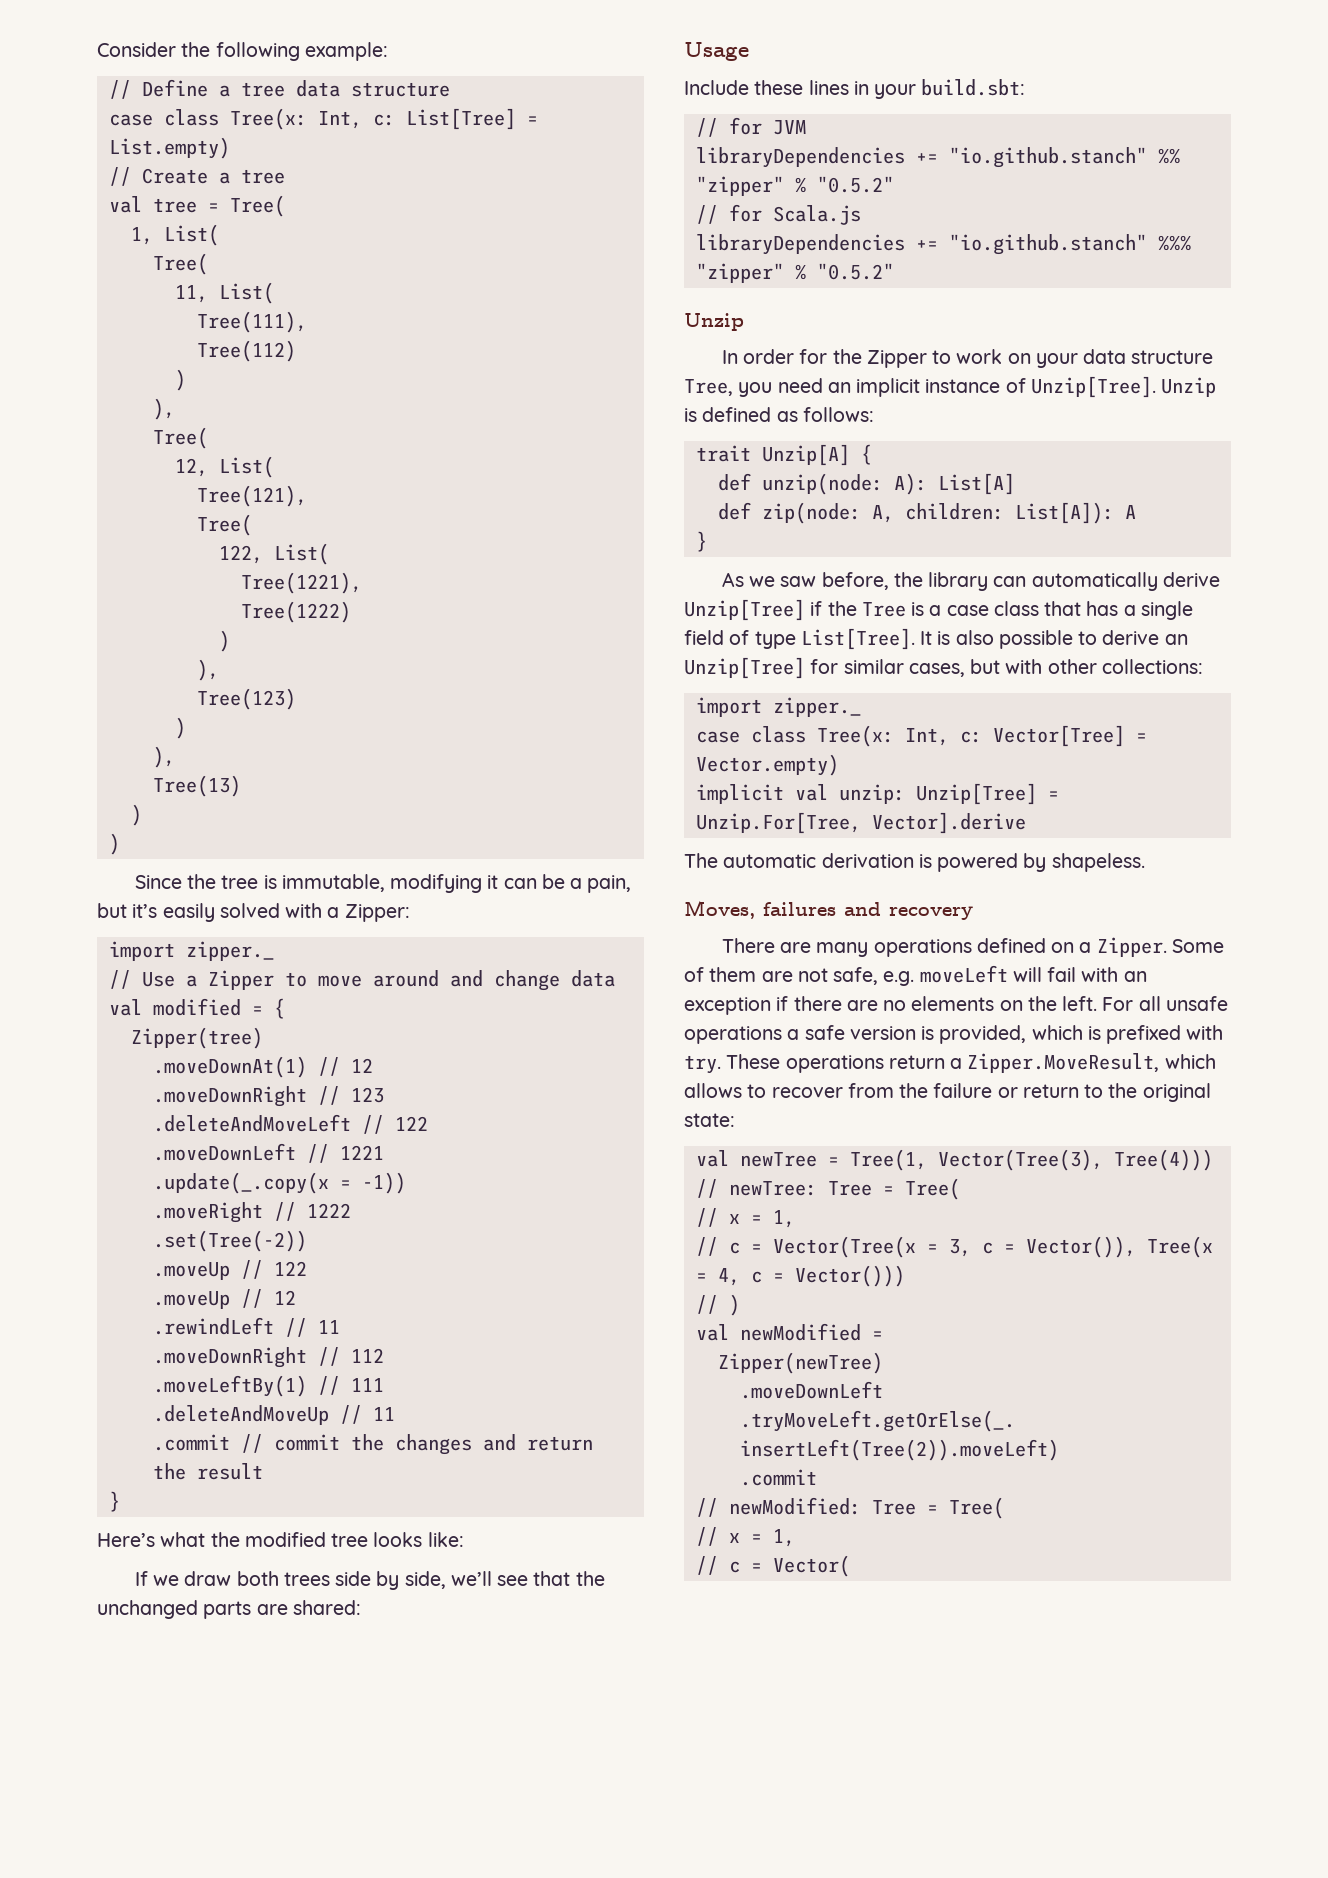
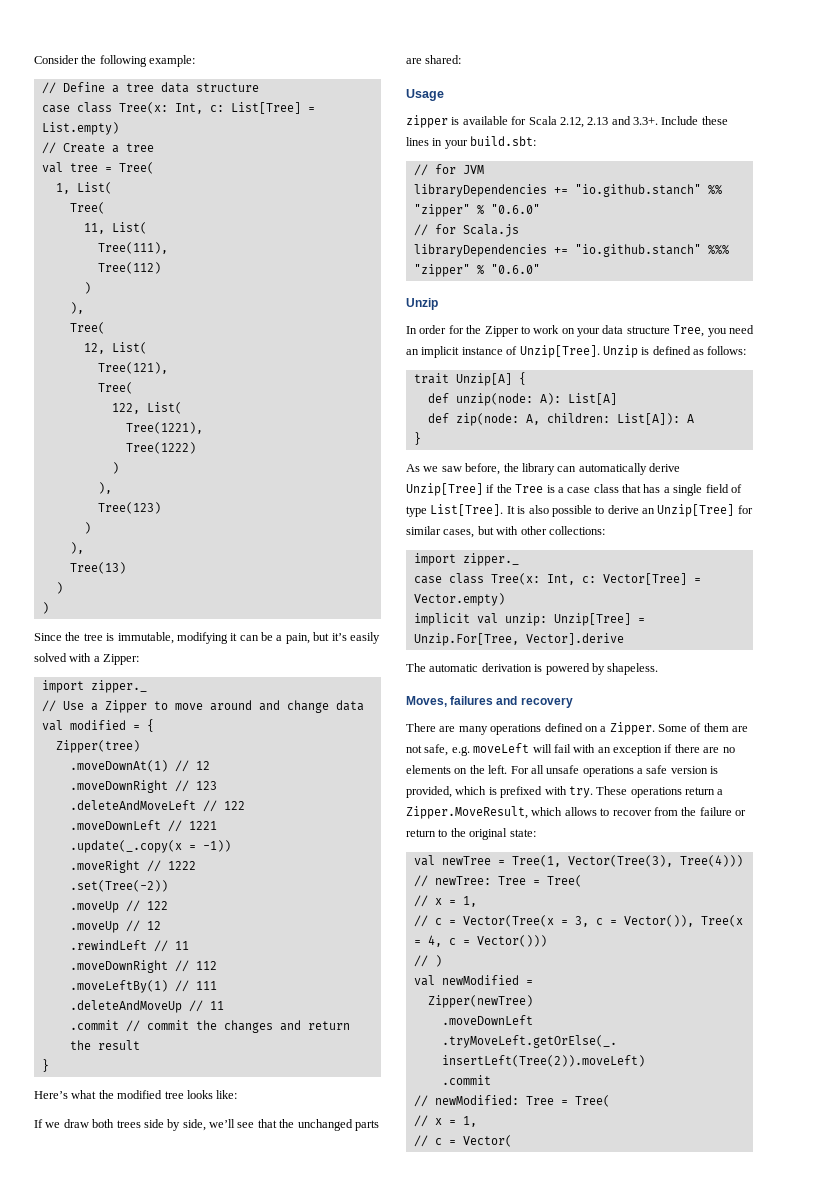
(749, 51) none -> [406,115,658,128] zipper is available for Scala 2.12, 2.13 and 3.3+.
[816,176,894,193] "0.5.2" -> [490,204,540,214] "0.6.0"
[816,263,894,280] "0.5.2" -> [490,264,540,274] "0.6.0"

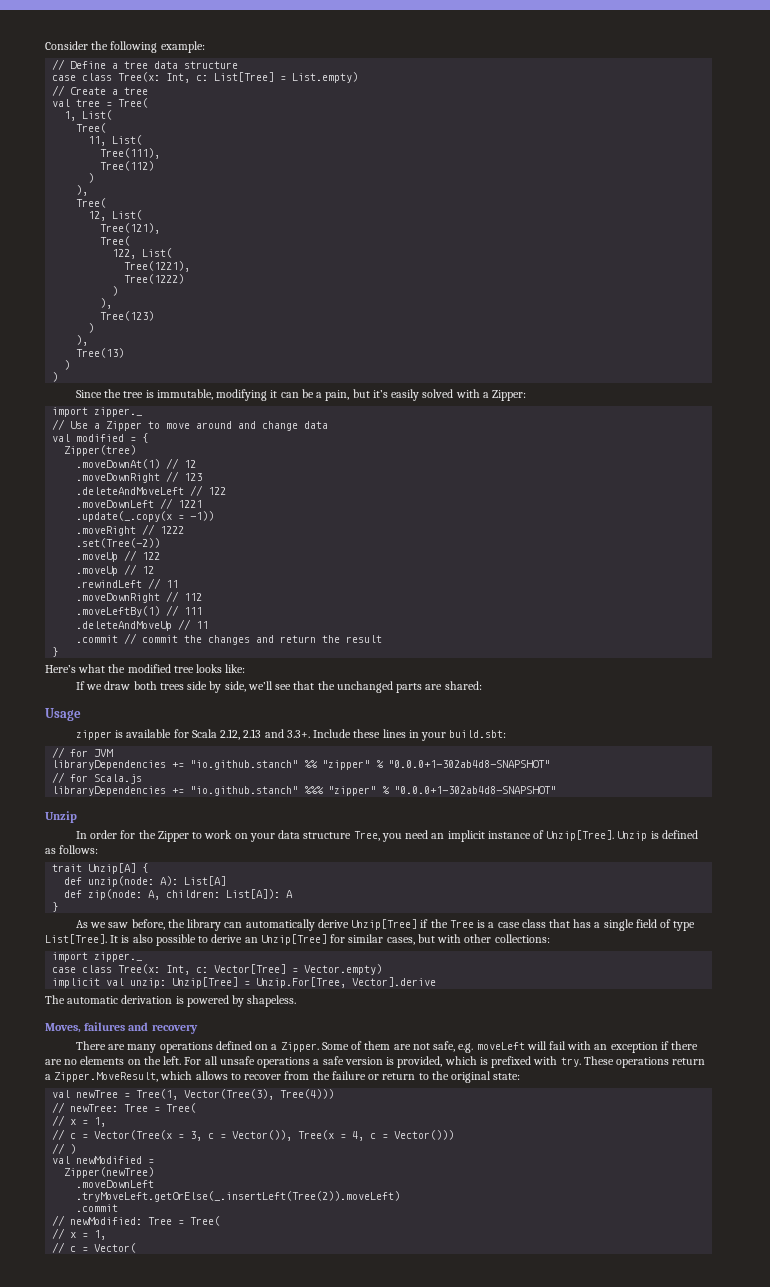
[490,204,540,214] "0.6.0" -> [388,760,551,768] "0.0.0+1-302ab4d8-SNAPSHOT"
[490,264,540,274] "0.6.0" -> [394,786,557,794] "0.0.0+1-302ab4d8-SNAPSHOT"

